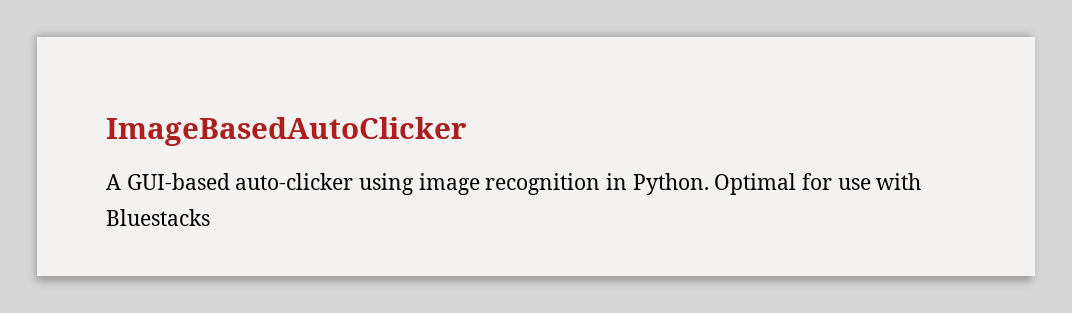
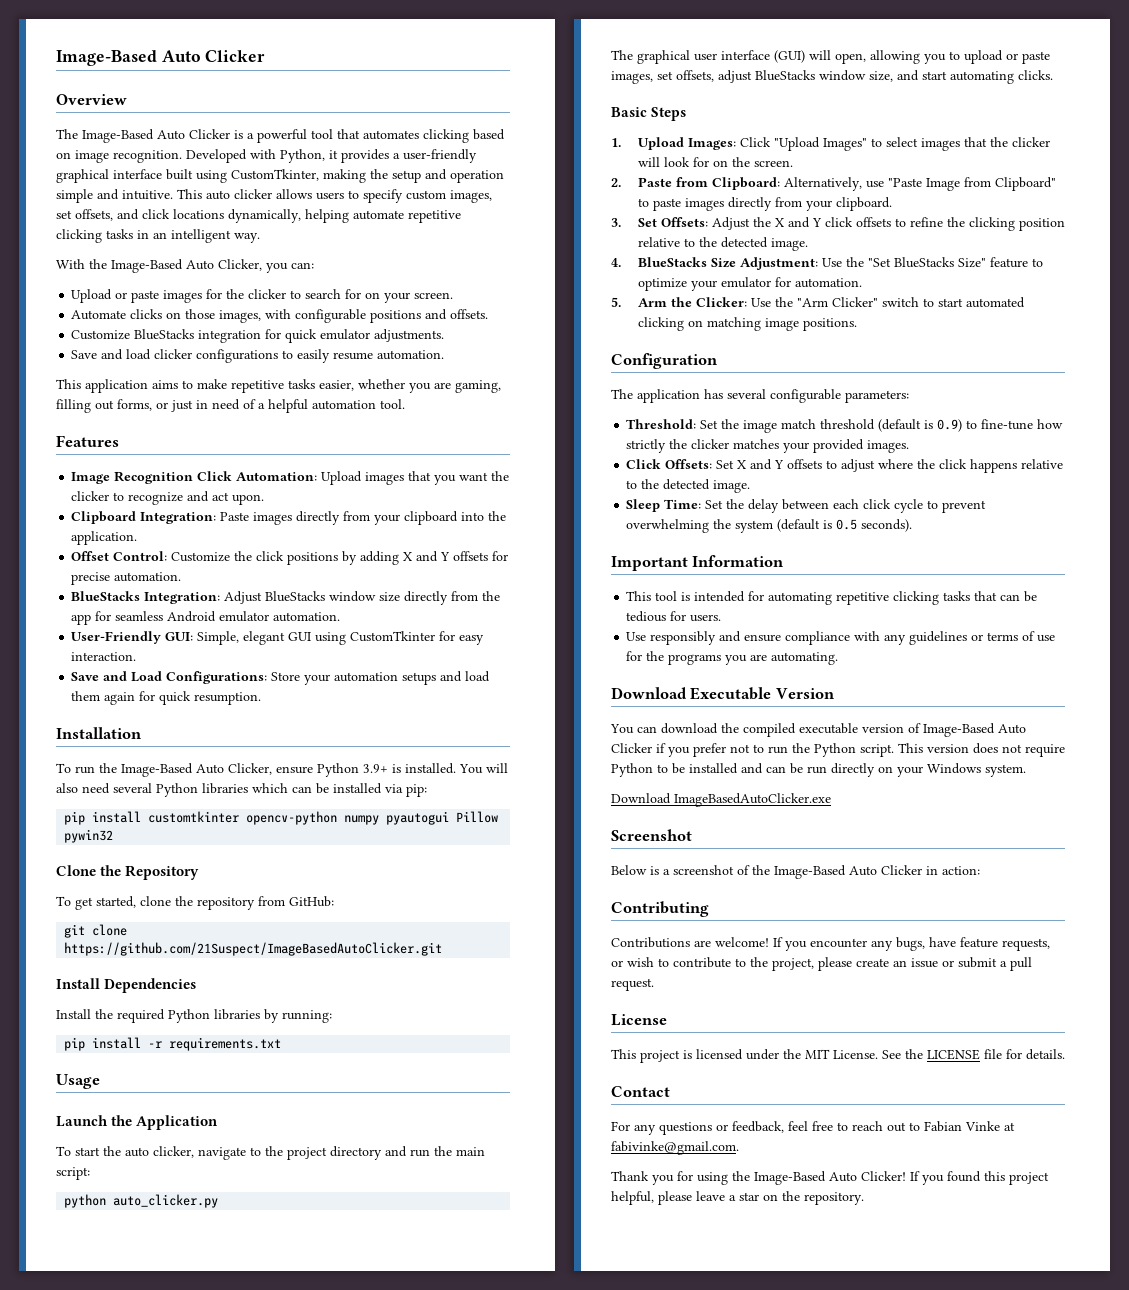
[106,117,466,146] [106,173,922,195] [106,209,210,226] ImageBasedAutoClicker // A GUI-based auto-clicker using image recognition in Python. Optimal for use with Bluestacks -> [56,50,266,66] [56,94,127,105] [56,129,505,143] [56,149,477,163] [56,169,504,183] [56,189,492,203] [56,209,461,223] [56,229,260,243] [56,259,314,273] [71,289,454,303] [71,309,489,323] [71,329,445,343] [71,349,445,363] [56,379,501,393] [56,399,405,413] [56,435,119,447] [71,471,510,485] [71,491,265,505] [71,511,507,525] [71,531,138,545] [71,551,509,565] [71,572,182,585] [71,591,501,605] [71,611,341,625] [71,631,485,645] [71,652,137,661] [71,671,491,685] [71,691,262,705] [56,727,142,739] [56,763,508,777] [56,783,427,797] [64,811,499,825] [64,829,114,843] [56,865,200,880] [56,896,334,910] [64,924,128,938] [64,942,443,956] [56,978,197,993] [56,1009,332,1023] [64,1037,282,1051] [56,1074,100,1089] [56,1115,219,1130] [56,1146,485,1160] [56,1167,90,1180] [64,1194,219,1208] [611,50,1050,64] [611,70,1053,84] [611,107,687,121] [611,137,1050,151] [637,157,793,167] [611,177,1056,191] [637,197,892,211] [611,217,1065,231] [637,237,808,251] [611,257,1043,270] [637,277,862,291] [611,297,1025,308] [637,317,857,331] [611,353,718,369] [611,389,909,403] [626,419,1064,433] [626,439,910,453] [626,459,1064,473] [626,479,751,493] [626,499,987,513] [626,519,913,533] [611,555,785,571] [626,591,1038,605] [626,611,722,622] [626,631,1056,645] [626,651,839,665] [611,687,835,700] [610,723,1026,737] [611,743,1065,757] [611,763,1026,777] [611,793,831,807] [611,829,692,841] [611,865,980,879] [611,901,709,917] [611,937,1050,951] [611,957,1032,971] [611,978,654,991] [611,1014,667,1026] [611,1049,1065,1063] [611,1086,670,1097] [611,1121,1015,1135] [611,1141,739,1155] [611,1171,1049,1185] [611,1191,864,1205] Image-Based Auto Clicker // Overview // The Image-Based Auto Clicker is a powerful tool that automates clicking based on image recognition. Developed with Python, it provides a user-friendly graphical interface built using CustomTkinter, making the setup and operation simple and intuitive. This auto clicker allows users to specify custom images, set offsets, and click locations dynamically, helping automate repetitive clicking tasks in an intelligent way. // With the Image-Based Auto Clicker, you can: // Upload or paste images for the clicker to search for on your screen. // Automate clicks on those images, with configurable positions and offsets. // Customize BlueStacks integration for quick emulator adjustments. // Save and load clicker configurations to easily resume automation. // This application aims to make repetitive tasks easier, whether you are gaming, filling out forms, or just in need of a helpful automation tool. // Features // Image Recognition Click Automation: Upload images that you want the clicker to recognize and act upon. // Clipboard Integration: Paste images directly from your clipboard into the application. // Offset Control: Customize the click positions by adding X and Y offsets for precise automation. // BlueStacks Integration: Adjust BlueStacks window size directly from the app for seamless Android emulator automation. // User-Friendly GUI: Simple, elegant GUI using CustomTkinter for easy interaction. // Save and Load Configurations: Store your automation setups and load them again for quick resumption. // Installation // To run the Image-Based Auto Clicker, ensure Python 3.9+ is installed. You will also need several Python libraries which can be installed via pip: // pip install customtkinter opencv-python numpy pyautogui Pillow pywin32 // Clone the Repository // To get started, clone the repository from GitHub: // git clone https://github.com/21Suspect/ImageBasedAutoClicker.git // Install Dependencies // Install the required Python libraries by running: // pip install -r requirements.txt // Usage // Launch the Application // To start the auto clicker, navigate to the project directory and run the main script: // python auto_clicker.py // The graphical user interface (GUI) will open, allowing you to upload or paste images, set offsets, adjust BlueStacks window size, and start automating clicks. // Basic Steps // 1. Upload Images: Click "Upload Images" to select images that the clicker will look for on the screen. // 2. Paste from Clipboard: Alternatively, use "Paste Image from Clipboard" to paste images directly from your clipboard. // 3. Set Offsets: Adjust the X and Y click offsets to refine the clicking position relative to the detected image. // 4. BlueStacks Size Adjustment: Use the "Set BlueStacks Size" feature to optimize your emulator for automation. // 5. Arm the Clicker: Use the "Arm Clicker" switch to start automated clicking on matching image positions. // Configuration // The application has several configurable parameters: // Threshold: Set the image match threshold (default is 0.9) to fine-tune how strictly the clicker matches your provided images. // Click Offsets: Set X and Y offsets to adjust where the click happens relative to the detected image. // Sleep Time: Set the delay between each click cycle to prevent overwhelming the system (default is 0.5 seconds). // Important Information // This tool is intended for automating repetitive clicking tasks that can be tedious for users. // Use responsibly and ensure compliance with any guidelines or terms of use for the programs you are automating. // Download Executable Version // You can download the compiled executable version of Image-Based Auto Clicker if you prefer not to run the Python script. This version does not require Python to be installed and can be run directly on your Windows system. // Download ImageBasedAutoClicker.exe // Screenshot // Below is a screenshot of the Image-Based Auto Clicker in action: // Contributing // Contributions are welcome! If you encounter any bugs, have feature requests, or wish to contribute to the project, please create an issue or submit a pull request. // License // This project is licensed under the MIT License. See the LICENSE file for details. // Contact // For any questions or feedback, feel free to reach out to Fabian Vinke at fabivinke@gmail.com. // Thank you for using the Image-Based Auto Clicker! If you found this project helpful, please leave a star on the repository.

